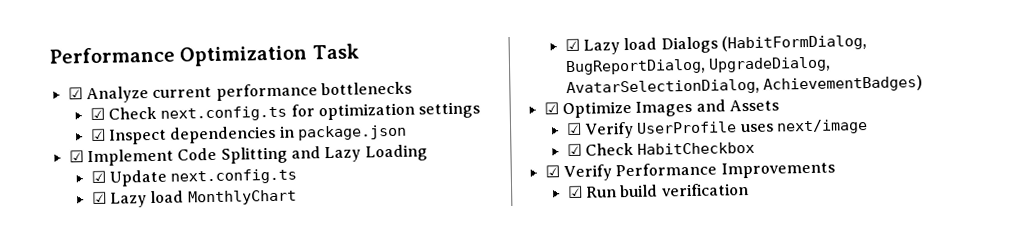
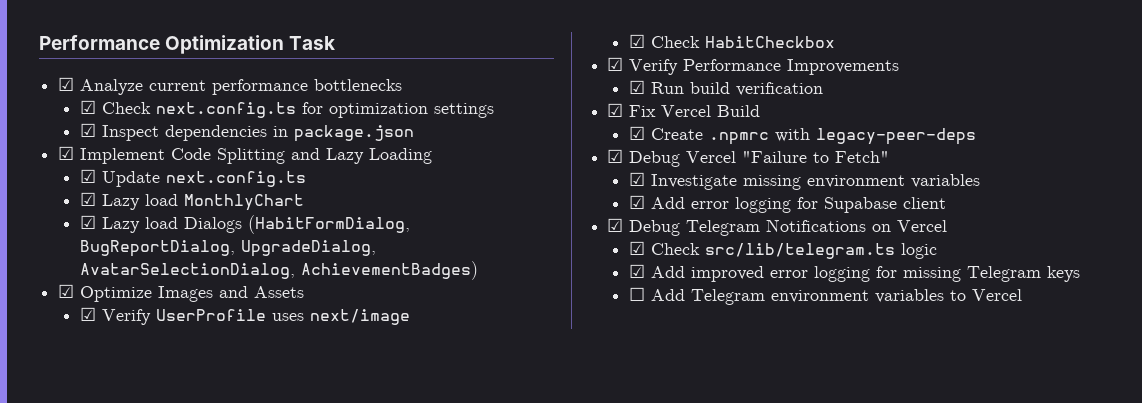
(749, 190) none -> [607,103,761,117] [628,126,976,145] [607,149,890,167] [628,172,980,190] [628,195,946,213] [607,218,948,236] [628,241,937,259] [628,264,1080,282] [628,287,1022,305] // ☑ Fix Vercel Build // ☑ Create .npmrc with legacy-peer-deps // ☑ Debug Vercel "Failure to Fetch" // ☑ Investigate missing environment variables // ☑ Add error logging for Supabase client // ☑ Debug Telegram Notifications on Vercel // ☑ Check src/lib/telegram.ts logic // ☑ Add improved error logging for missing Telegram keys // ☐ Add Telegram environment variables to Vercel

